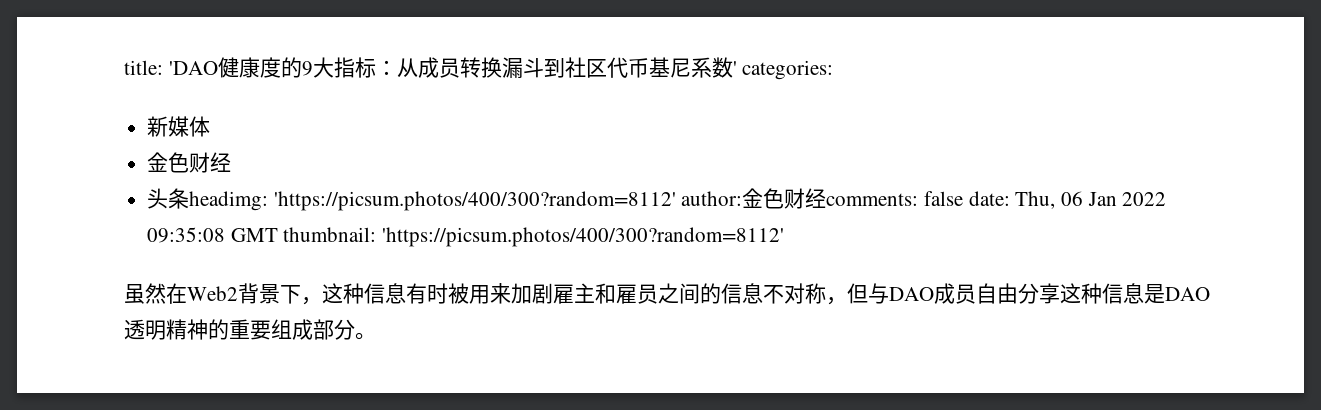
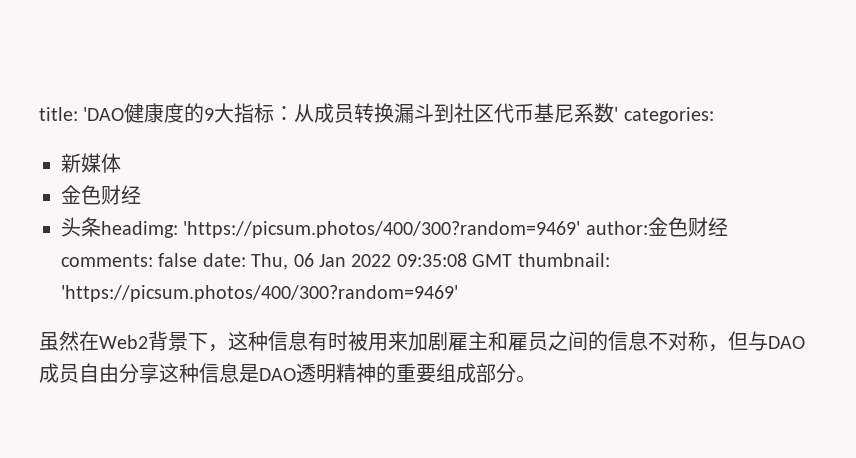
[273,191,676,211] 'https://picsum.photos/400/300?random=8112' -> [183,221,581,238] 'https://picsum.photos/400/300?random=9469'
[382,227,785,247] 'https://picsum.photos/400/300?random=8112' -> [61,285,458,302] 'https://picsum.photos/400/300?random=9469'

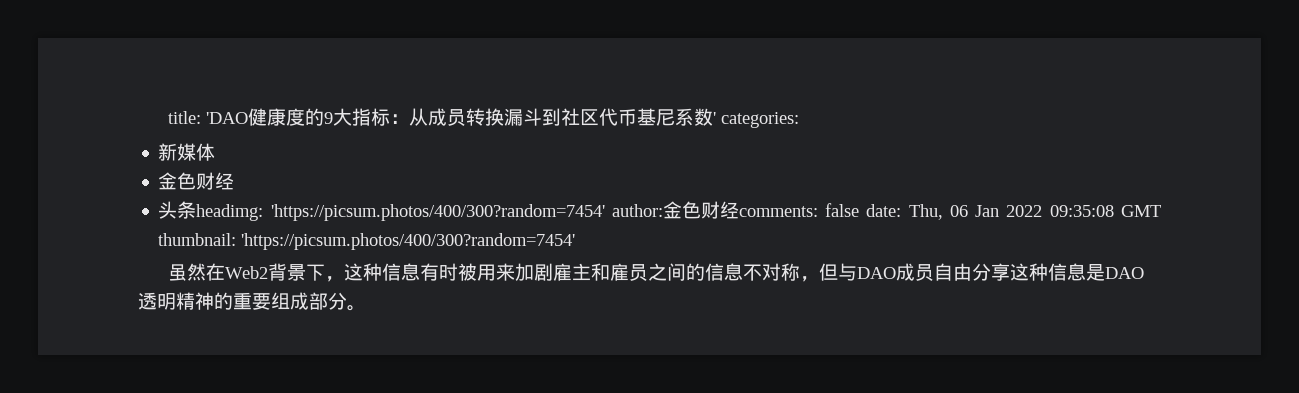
[183,221,581,238] 'https://picsum.photos/400/300?random=9469' -> [270,204,605,221] 'https://picsum.photos/400/300?random=7454'
[61,285,458,302] 'https://picsum.photos/400/300?random=9469' -> [241,233,576,250] 'https://picsum.photos/400/300?random=7454'

